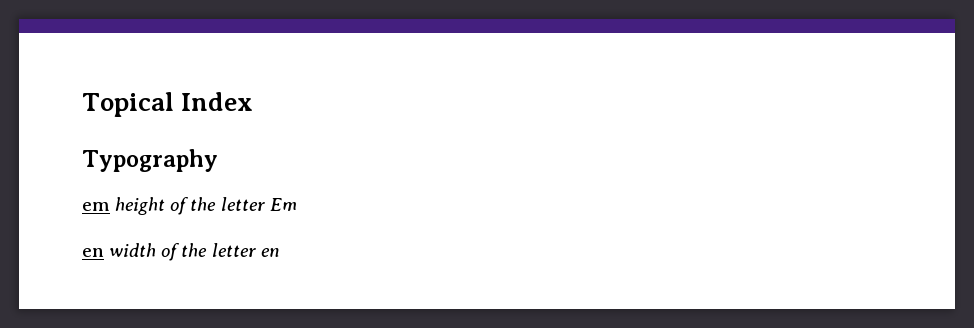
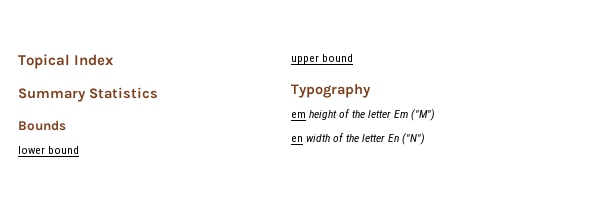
(254, 101) none -> [18,87,158,102] [18,120,66,131] [18,146,80,154] [291,54,354,64] // Summary Statistics // Bounds // lower bound // upper bound
(297, 204) none -> [410,109,435,121] ("M")
[260,248,280,257] en -> [387,133,425,145] En ("N")

